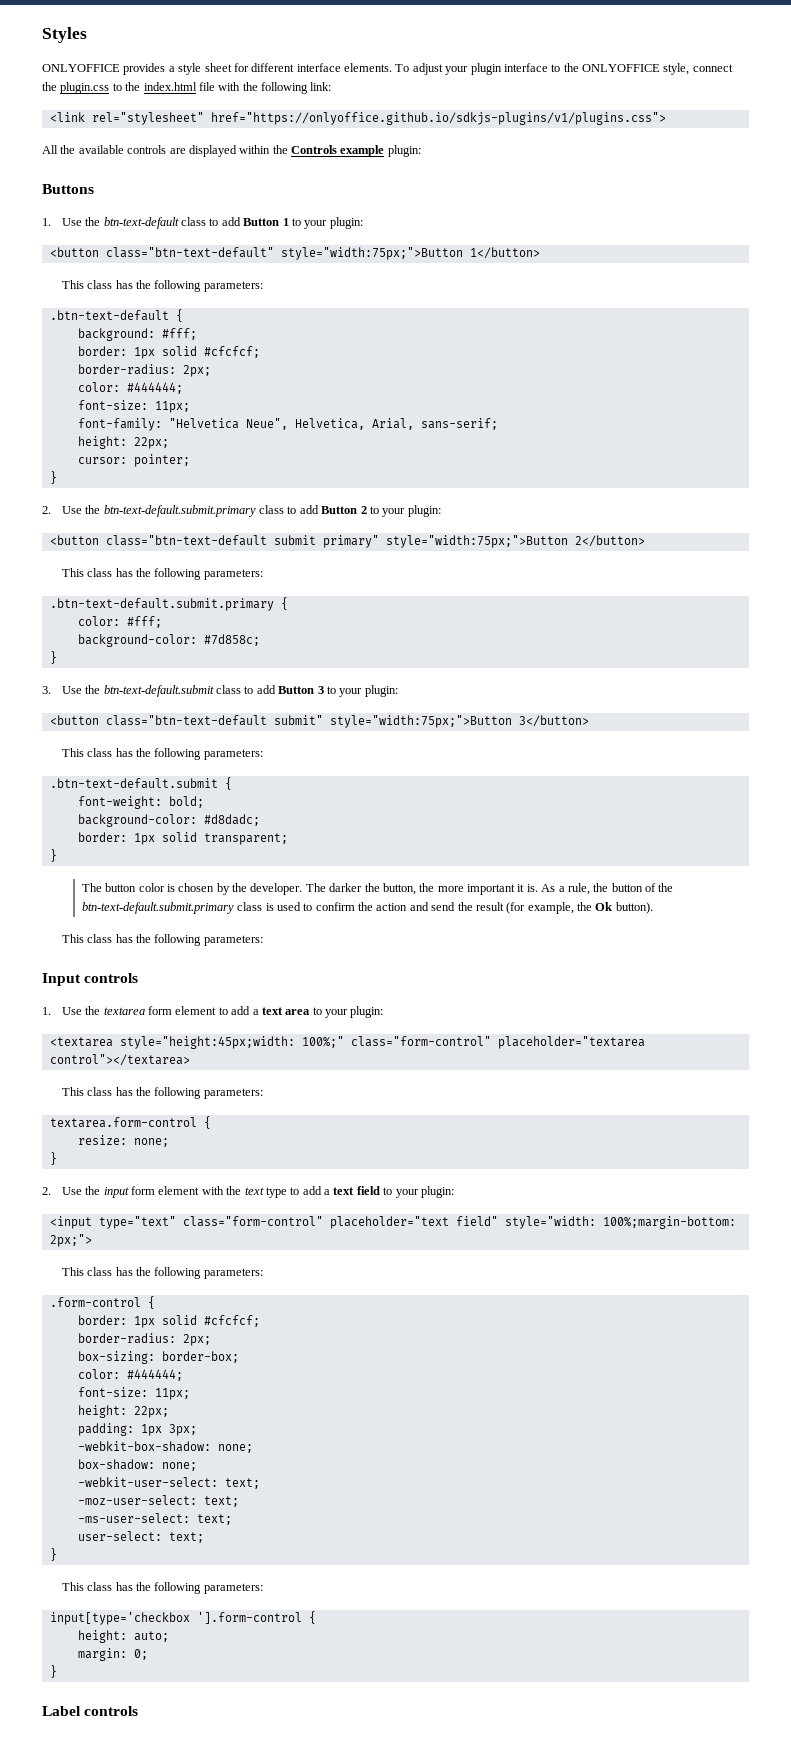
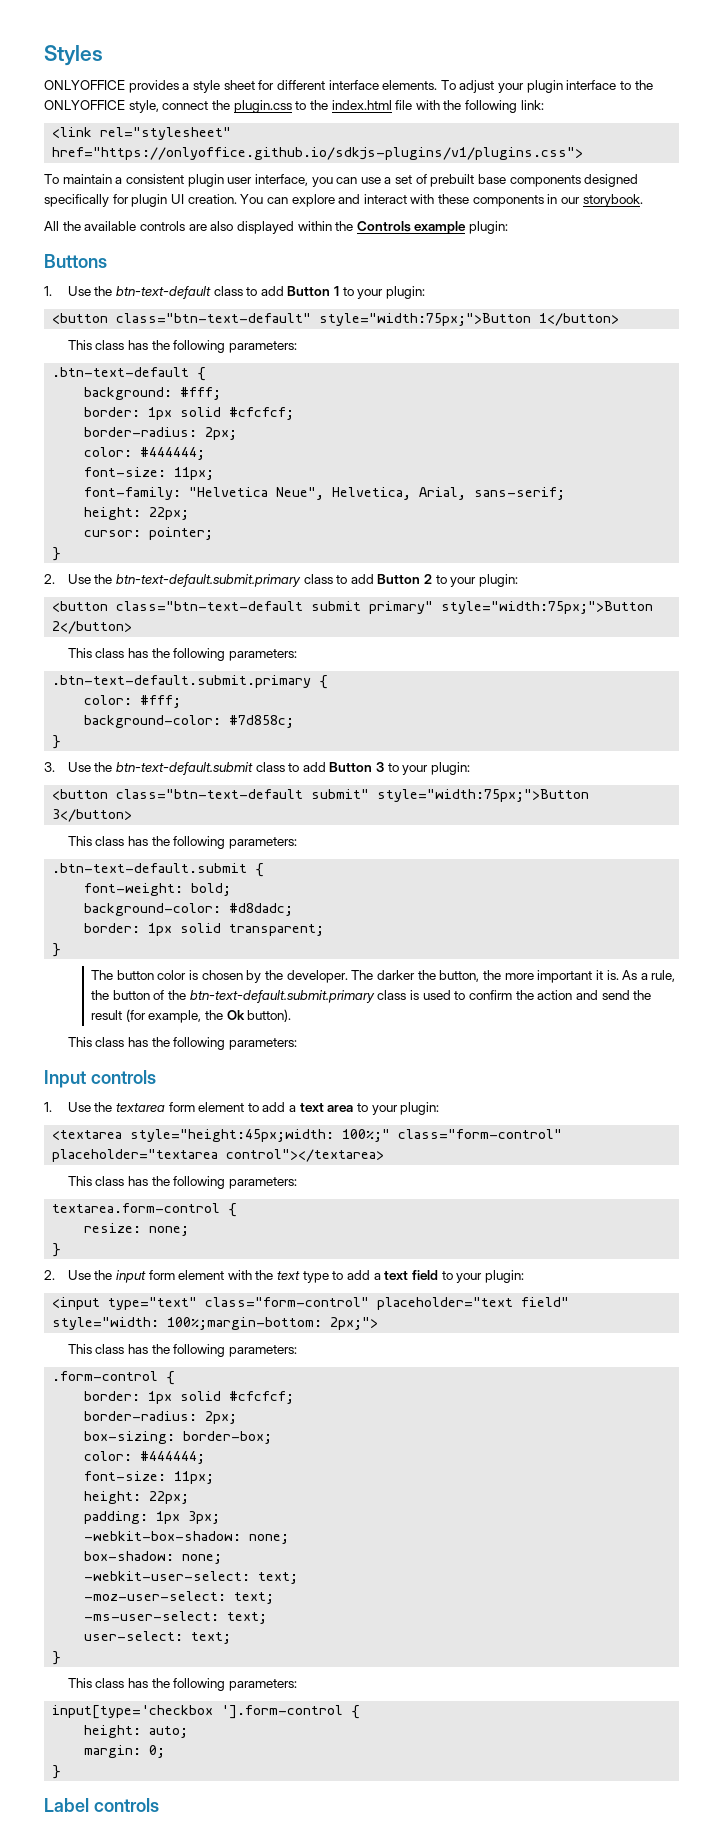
(666, 118) none -> [44,174,639,187] [44,194,643,207] // To maintain a consistent plugin user interface, you can use a set of prebuilt base components designed specifically for plugin UI creation. You can explore and interact with these components in our storybook.
(186, 151) none -> [210,221,234,231] also

